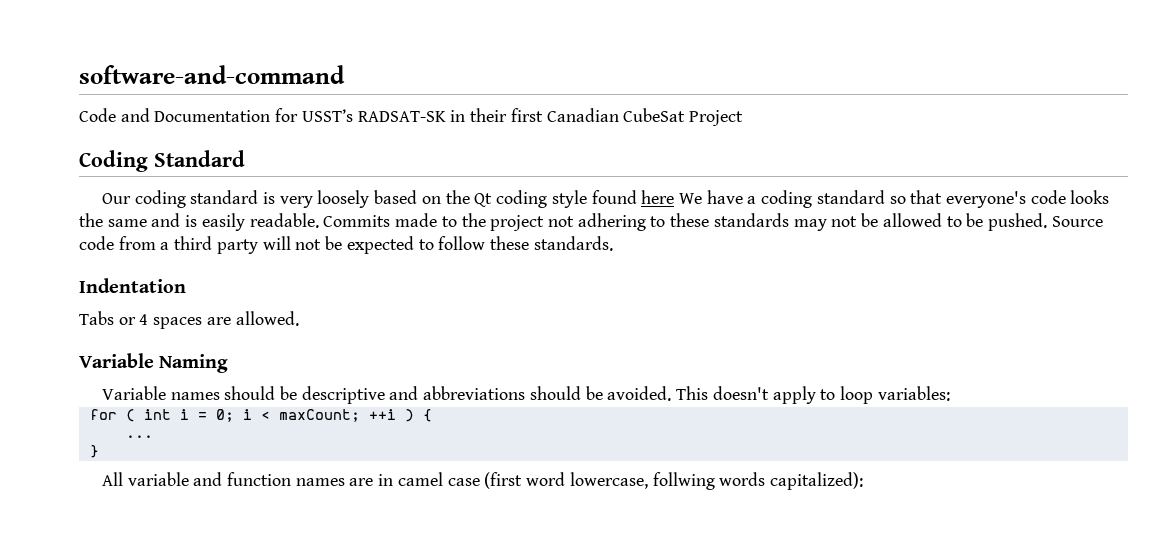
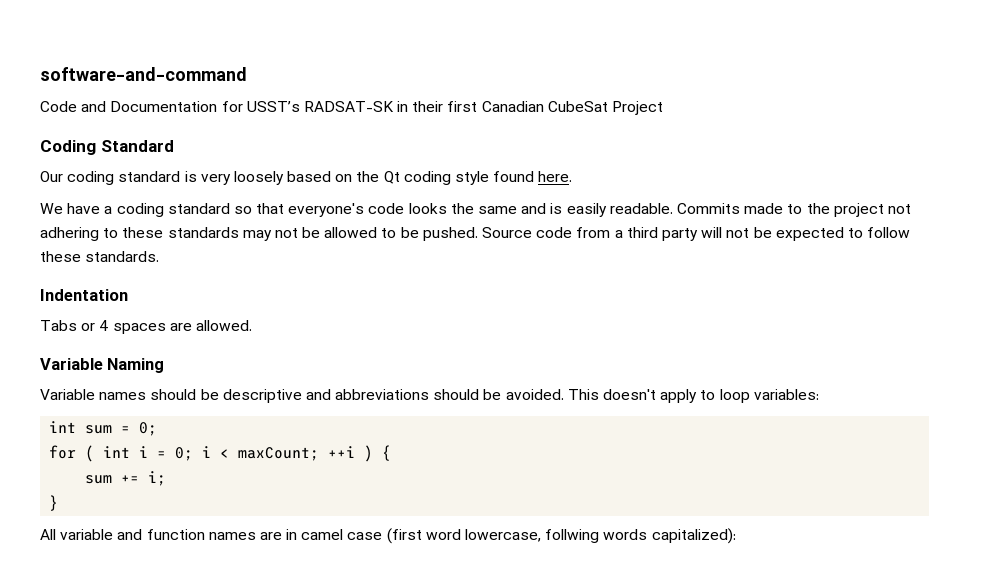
[641,190,675,204] here -> [538,171,573,182] here. //
(950, 393) none -> [49,421,158,436] // int sum = 0;
[125,435,153,438] ... -> [85,471,167,486] sum += i;

